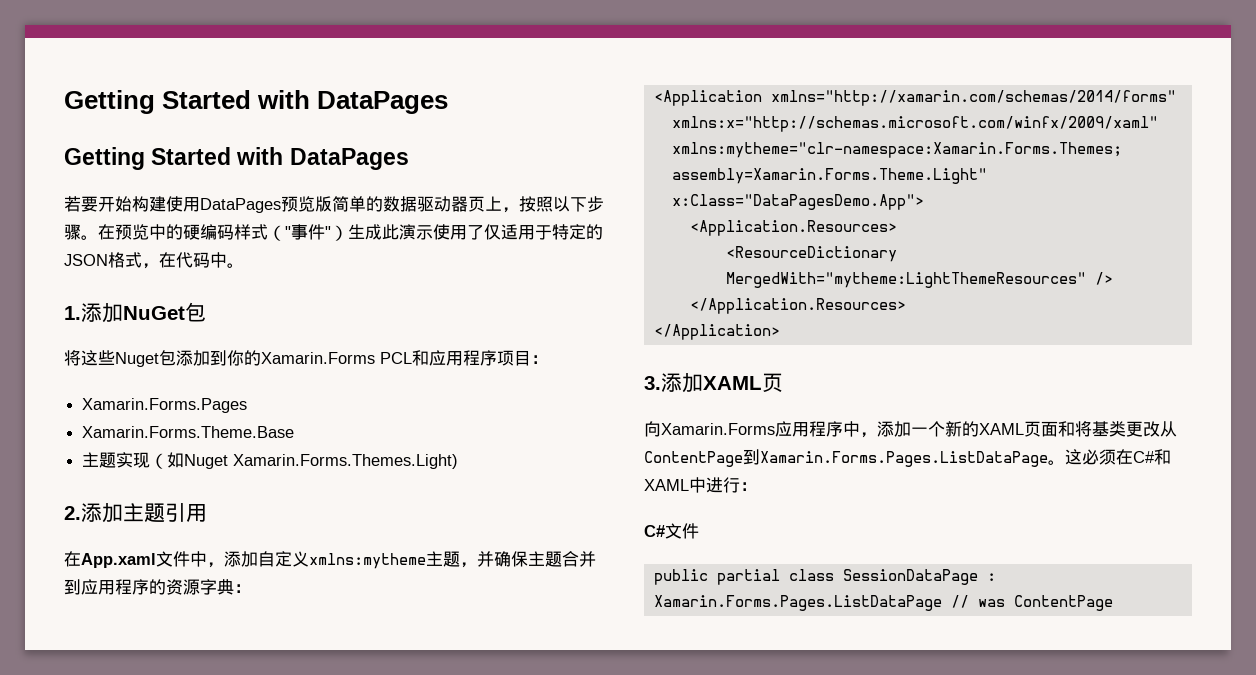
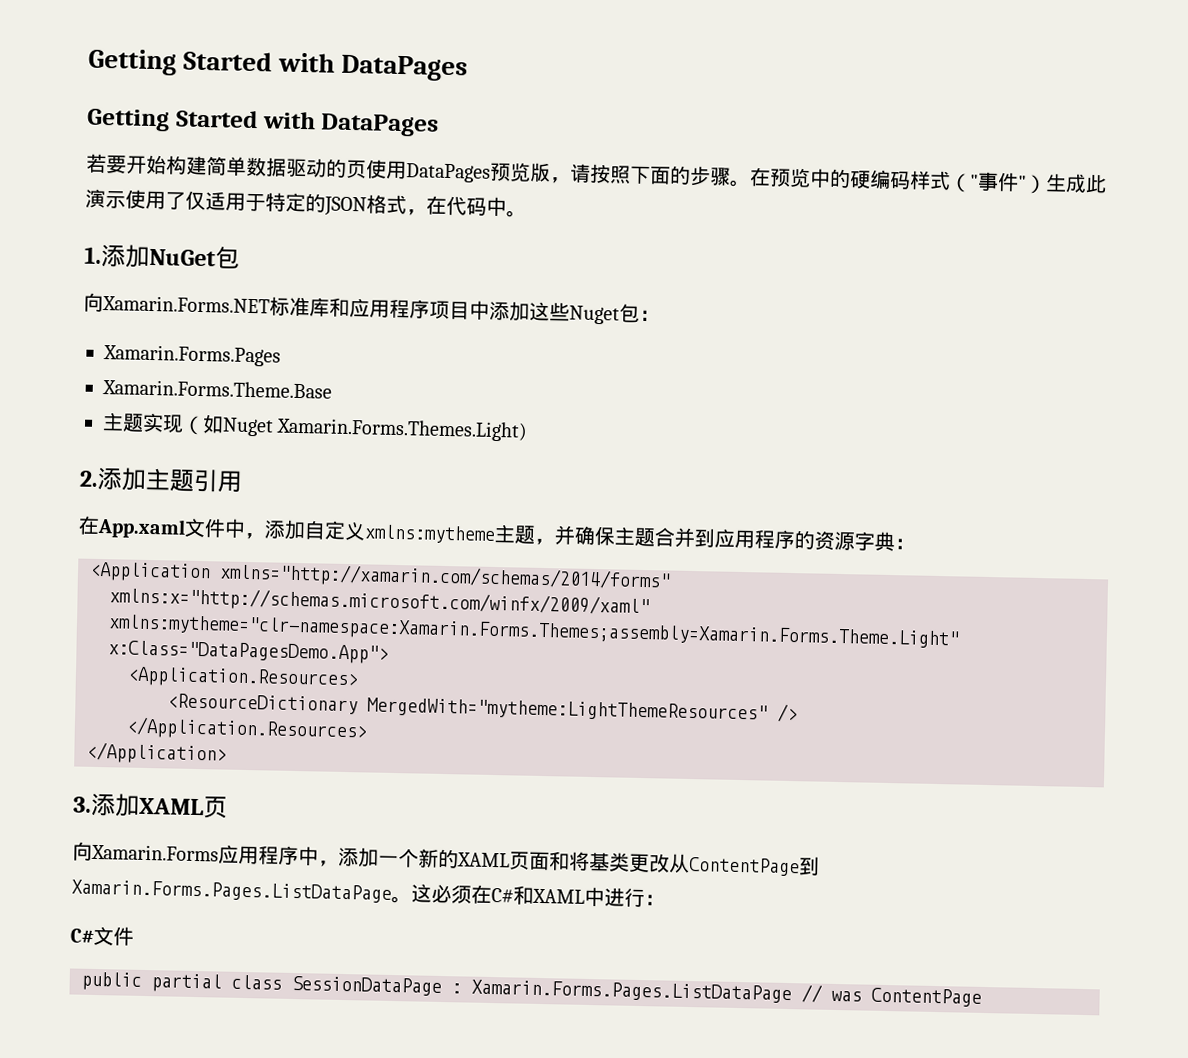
[166,196,587,213] 使用DataPages预览版简单的数据驱动器页上，按照以下 -> [206,156,691,185] 简单数据驱动的页使用DataPages预览版，请按照下面的
[64,350,531,367] 将这些Nuget包添加到你的Xamarin.Forms PCL和应用程序项目 -> [83,292,640,325] 向Xamarin.Forms.NET标准库和应用程序项目中添加这些Nuget包

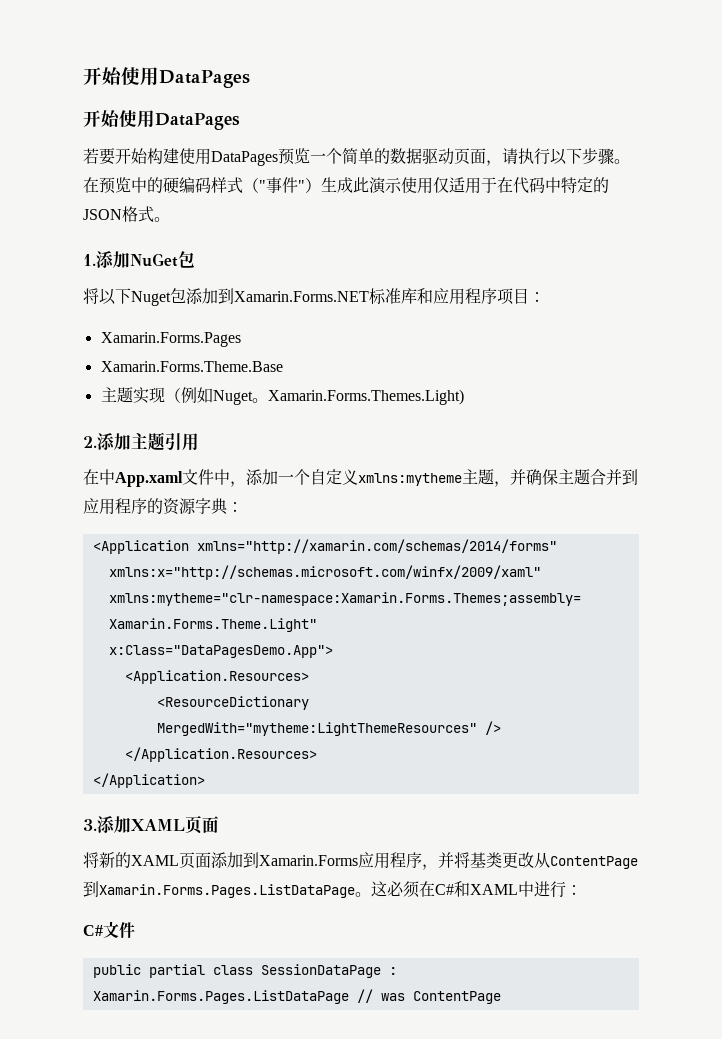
[88,48,468,82] [86,108,440,137] [86,153,691,185] Getting Started with DataPages // Getting Started with DataPages // 若要开始构建简单数据驱动的页使用DataPages预览版，请按照下面的 -> [83,67,250,88] [83,110,240,130] [83,148,582,166] 开始使用DataPages // 开始使用DataPages // 若要开始构建使用DataPages预览一个简单的数据驱动页面，请执行以下
[165,191,186,210] 了 -> (433, 185) none
(266, 202) none -> [497,177,561,194] 在代码中
[406,195,507,217] ，在代码中 -> (154, 214) none
[83,292,104,313] 向 -> [83,288,234,306] 将以下Nuget包添加到
[469,300,640,325] 中添加这些Nuget包 -> (529, 296) none
[202,414,274,437] 如Nuget -> [180,387,268,405] 例如Nuget。
(100, 525) none -> [99,469,115,485] 中
(306, 530) none -> [278,469,310,485] 一个
[72,841,570,871] // 向Xamarin.Forms应用程序中，添加一个新的XAML页面和 -> [202,816,219,833] [83,852,454,870] 面 // 将新的XAML页面添加到Xamarin.Forms应用程序，并

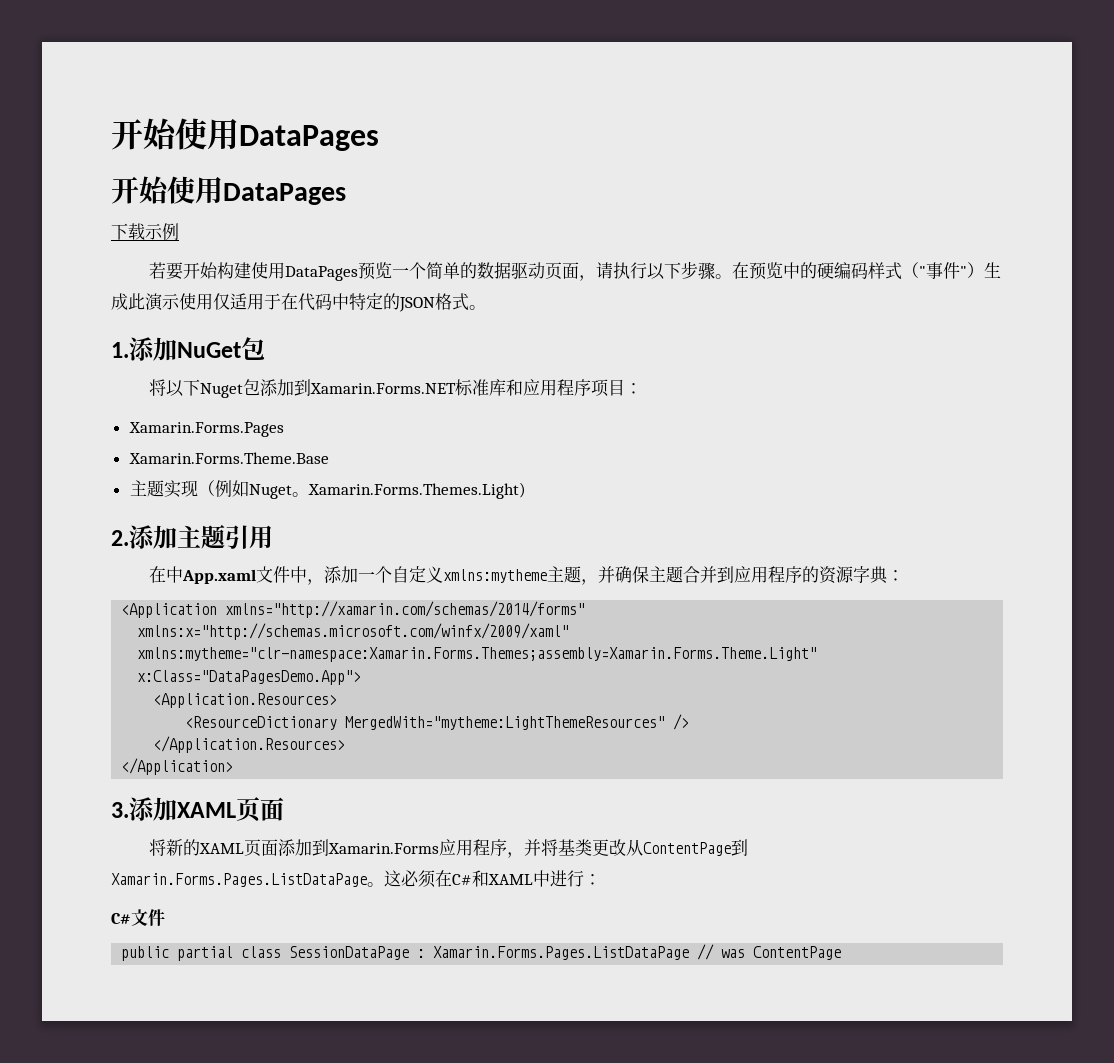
(240, 121) none -> [111,223,179,240] // 下载示例

